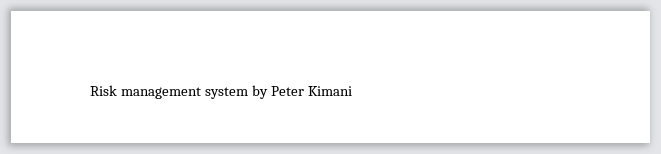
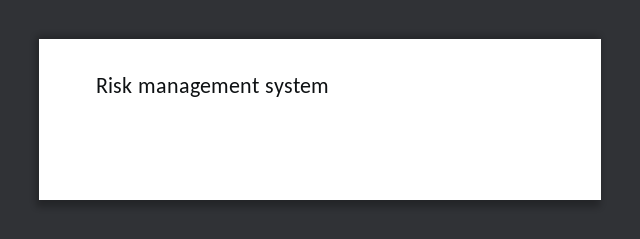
[251,85,352,99] by Peter Kimani -> (329, 87) none

